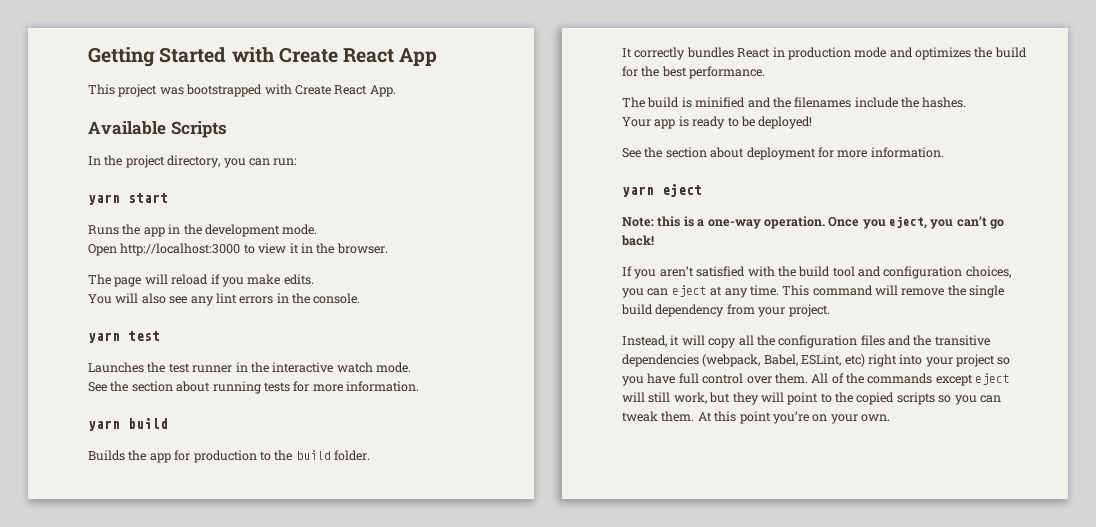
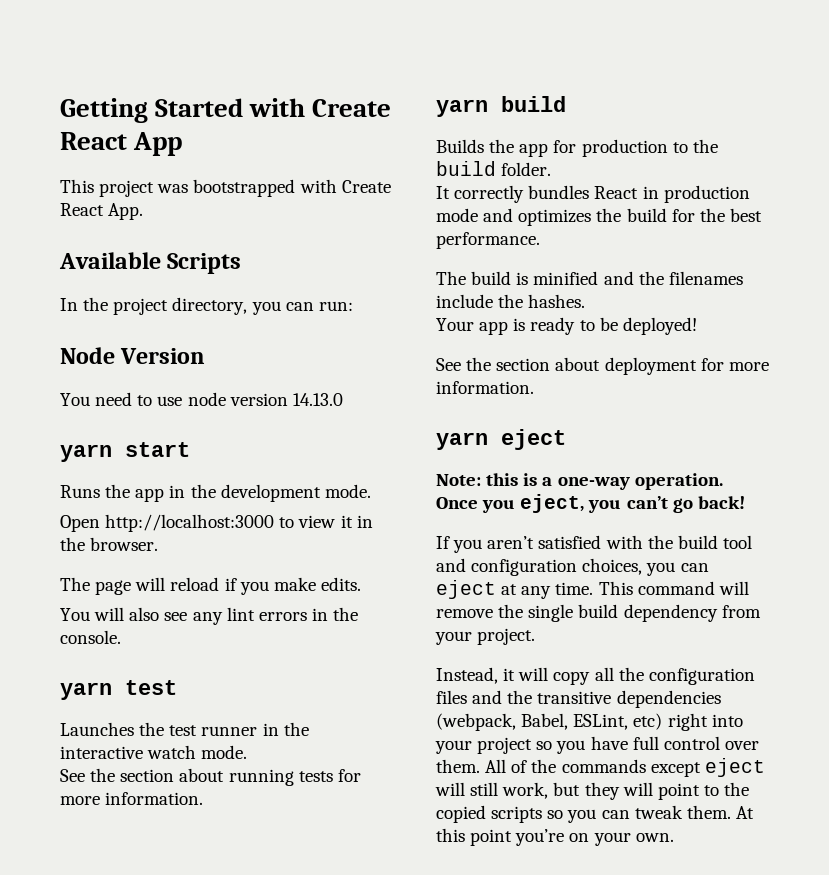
(298, 162) none -> [60,347,206,364] [60,392,343,406] // Node Version // You need to use node version 14.13.0

